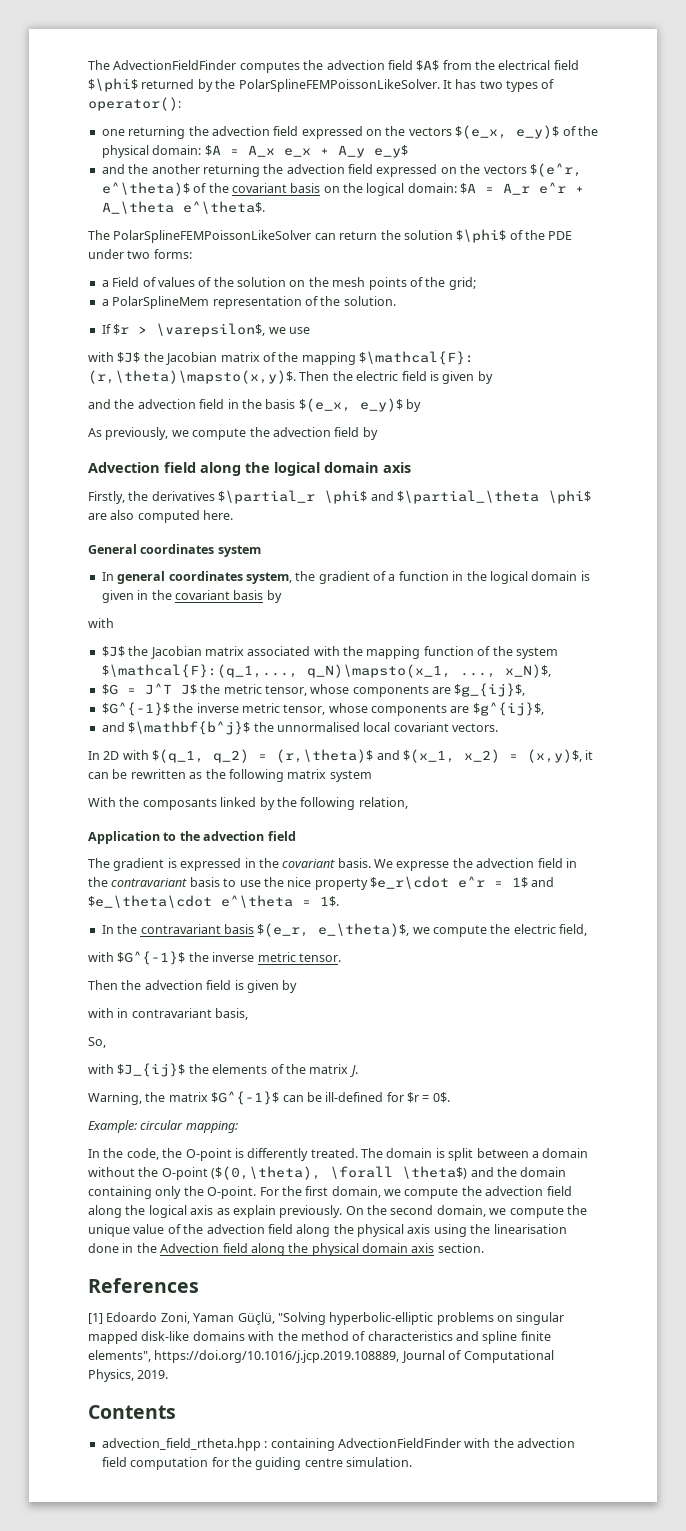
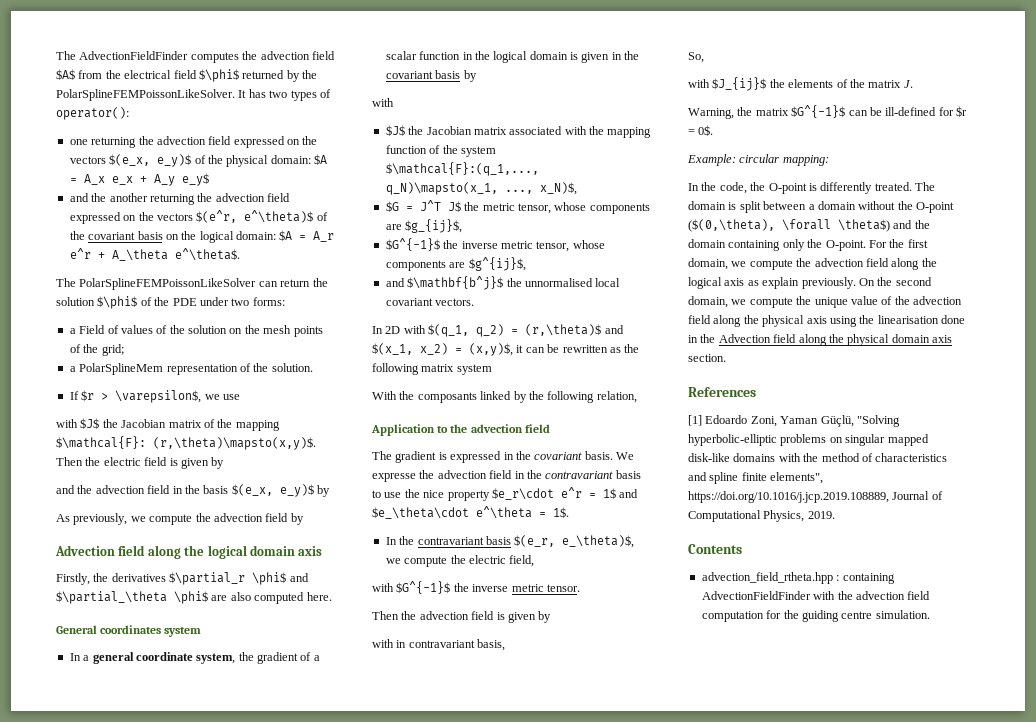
[117,571,243,584] general coordinates -> [83,652,193,664] a general coordinate
(396, 577) none -> [385,51,417,60] scalar

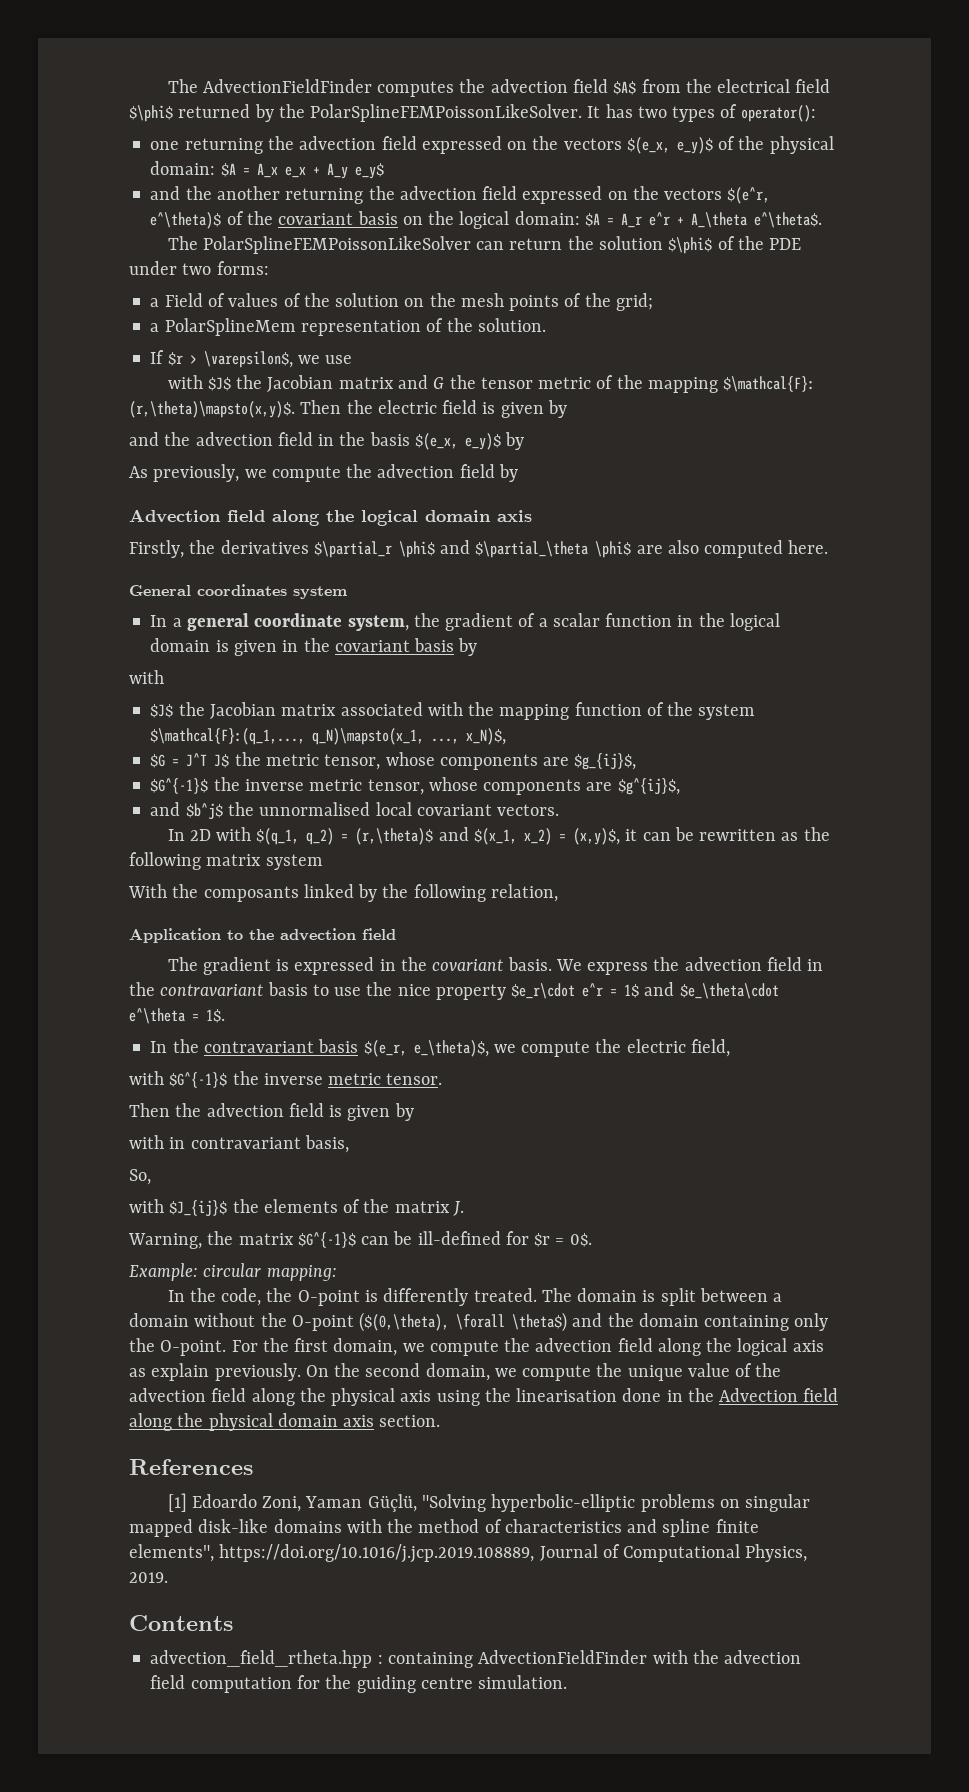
(202, 424) none -> [398,375,592,389] and G the tensor metric
[407,276,504,290] $\mathbf{b^j}$ -> [185,803,223,820] $b^j$
[372,473,416,482] expresse -> [587,962,649,975] express

